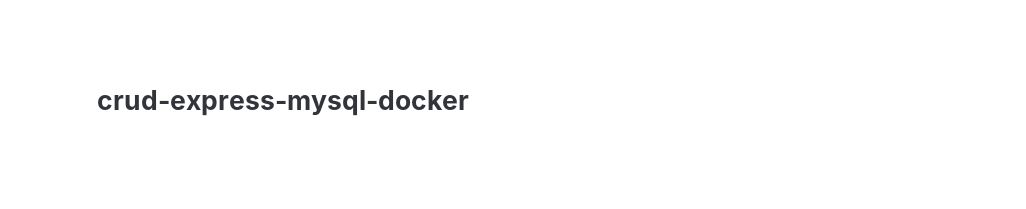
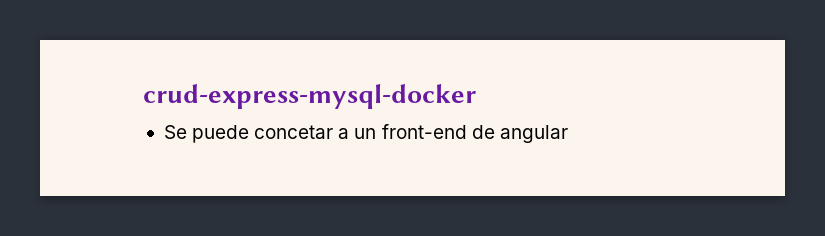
(469, 103) none -> [163,124,568,143] // Se puede concetar a un front-end de angular

